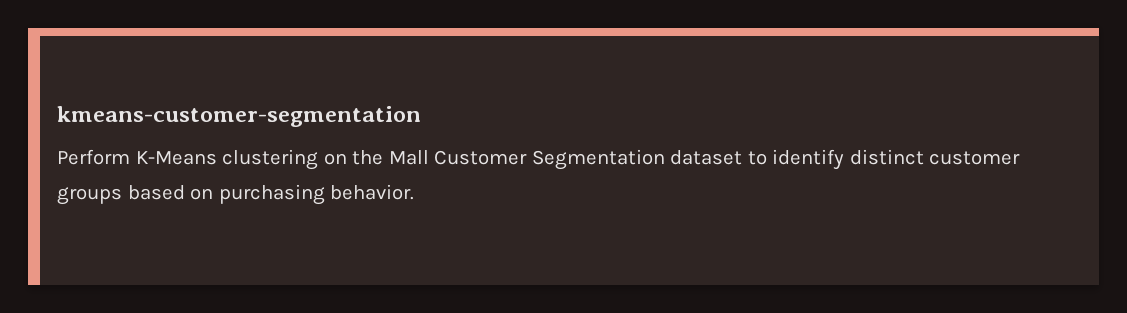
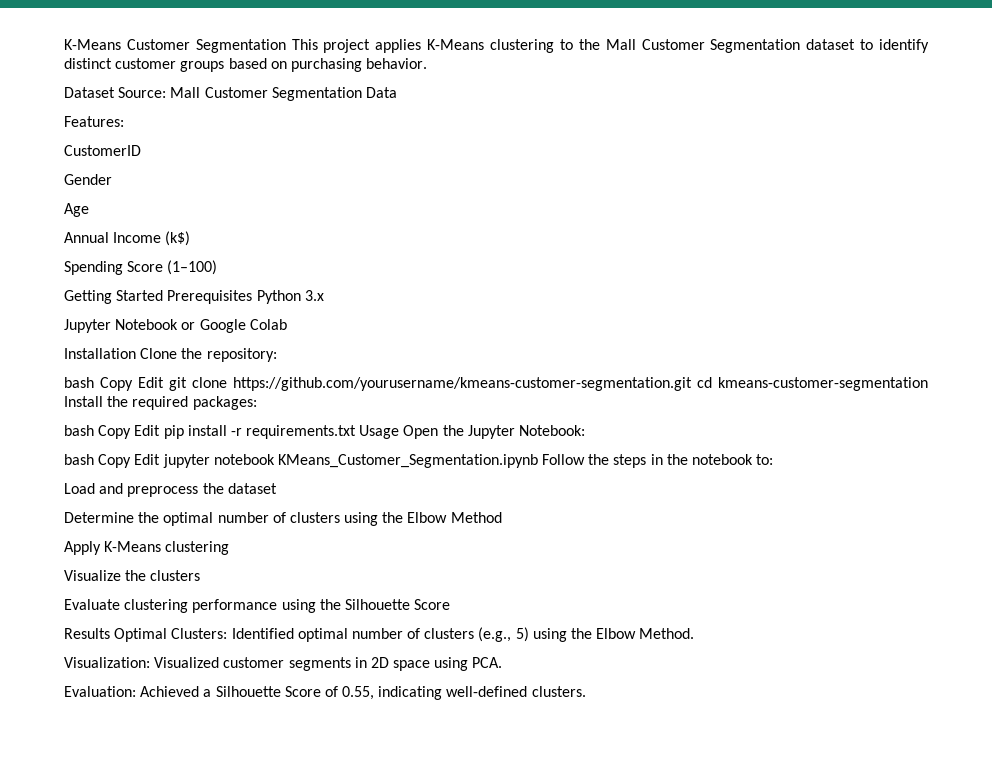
[57,106,421,127] [57,149,347,170] kmeans-customer-segmentation // Perform K-Means clustering on -> [64,39,573,53] K-Means Customer Segmentation This project applies K-Means clustering to
(415, 192) none -> [64,87,397,101] [64,116,124,127] [64,145,141,156] [64,174,112,185] [64,203,89,217] [64,231,191,246] [64,260,218,275] [64,290,324,304] [64,319,287,333] [64,348,277,362] [64,377,928,391] [64,396,257,410] [64,425,586,439] [64,454,774,468] [64,483,277,497] [64,512,502,526] [64,541,230,555] [64,570,201,581] [64,599,451,613] [64,627,695,642] [64,657,503,671] [64,686,586,700] // Dataset Source: Mall Customer Segmentation Data // Features: // CustomerID // Gender // Age // Annual Income (k$) // Spending Score (1–100) // Getting Started Prerequisites Python 3.x // Jupyter Notebook or Google Colab // Installation Clone the repository: // bash Copy Edit git clone https://github.com/yourusername/kmeans-customer-segmentation.git cd kmeans-customer-segmentation Install the required packages: // bash Copy Edit pip install -r requirements.txt Usage Open the Jupyter Notebook: // bash Copy Edit jupyter notebook KMeans_Customer_Segmentation.ipynb Follow the steps in the notebook to: // Load and preprocess the dataset // Determine the optimal number of clusters using the Elbow Method // Apply K-Means clustering // Visualize the clusters // Evaluate clustering performance using the Silhouette Score // Results Optimal Clusters: Identified optimal number of clusters (e.g., 5) using the Elbow Method. // Visualization: Visualized customer segments in 2D space using PCA. // Evaluation: Achieved a Silhouette Score of 0.55, indicating well-defined clusters.

